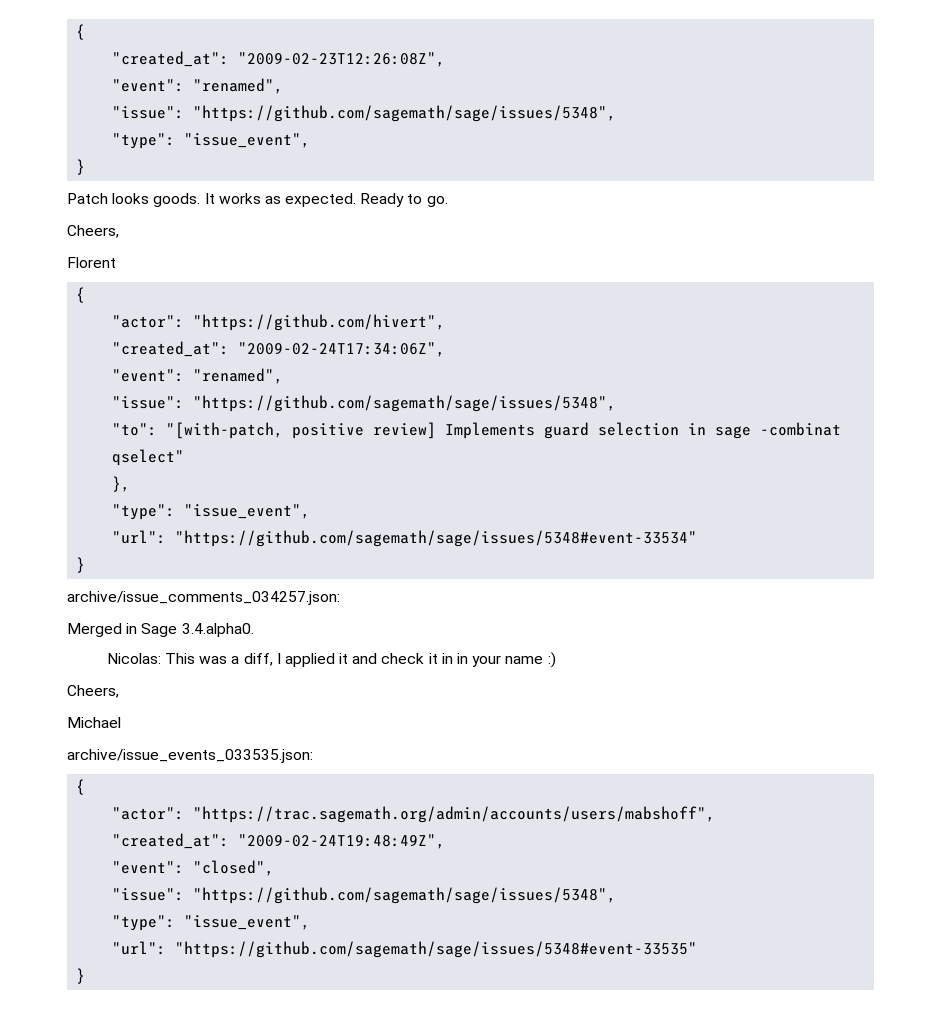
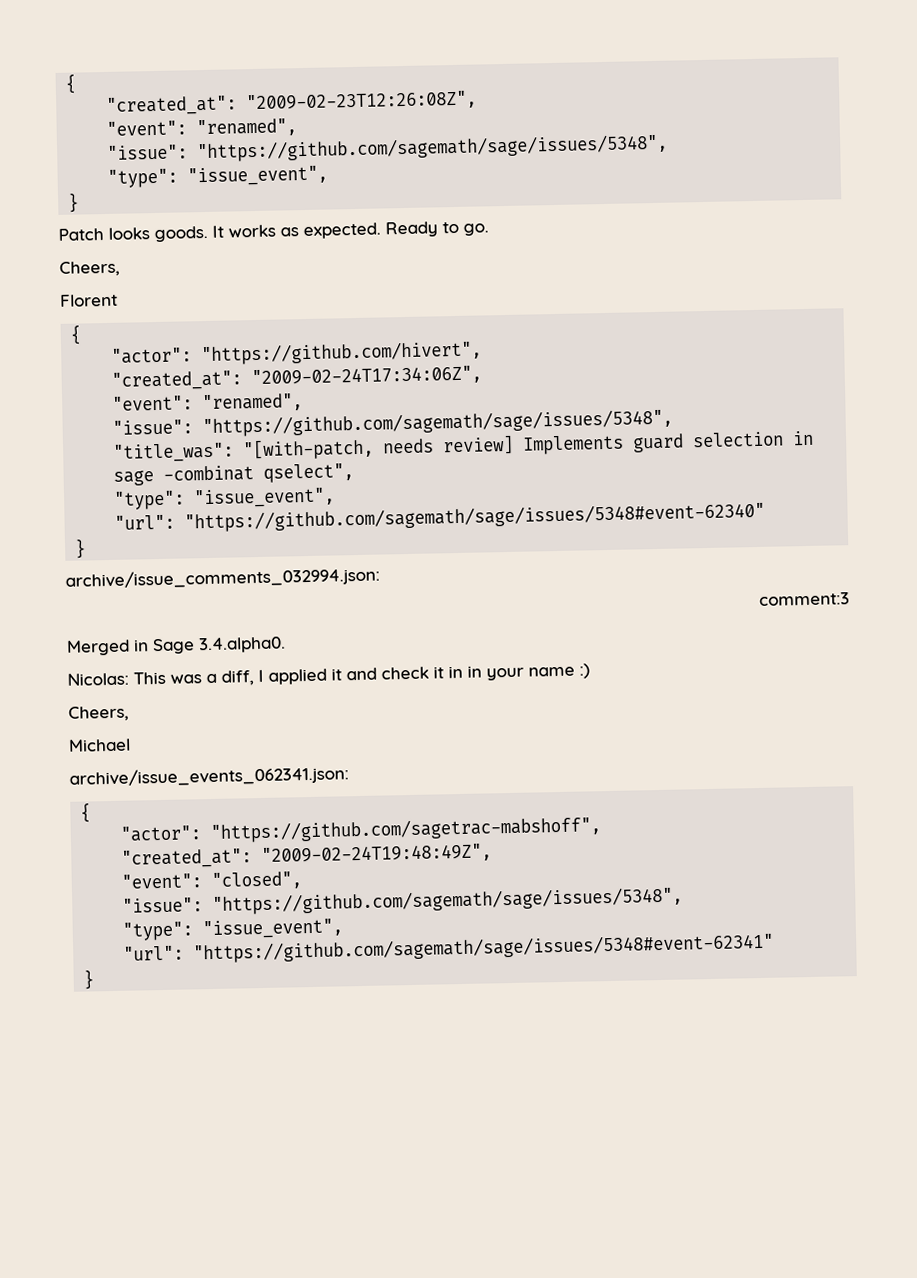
[112,422,365,439] "to": "[with-patch, positive -> [113,437,435,463] "title_was": "[with-patch, needs
[112,449,185,466] [112,476,131,492] [112,504,311,520] [112,530,698,547] [76,557,86,573] [67,591,340,605] qselect" // }, // "type": "issue_event", // "url": "https://github.com/sagemath/sage/issues/5348#event-33534" // } // archive/issue_comments_034257.json: -> [263,463,355,483] [113,487,336,510] [114,501,766,533] [74,538,87,559] [65,566,380,590] [759,592,850,606] qselect", // "type": "issue_event", // "url": "https://github.com/sagemath/sage/issues/5348#event-62340" // } // archive/issue_comments_032994.json: // comment:3
[67,749,313,763] [76,779,86,795] [112,806,716,823] archive/issue_events_033535.json: // { // "actor": "https://trac.sagemath.org/admin/accounts/users/mabshoff", -> [69,765,349,788] [80,802,92,823] [120,816,602,844] archive/issue_events_062341.json: // { // "actor": "https://github.com/sagetrac-mabshoff",
[175,941,698,958] "https://github.com/sagemath/sage/issues/5348#event-33535" -> [193,932,775,964] "https://github.com/sagemath/sage/issues/5348#event-62341"

